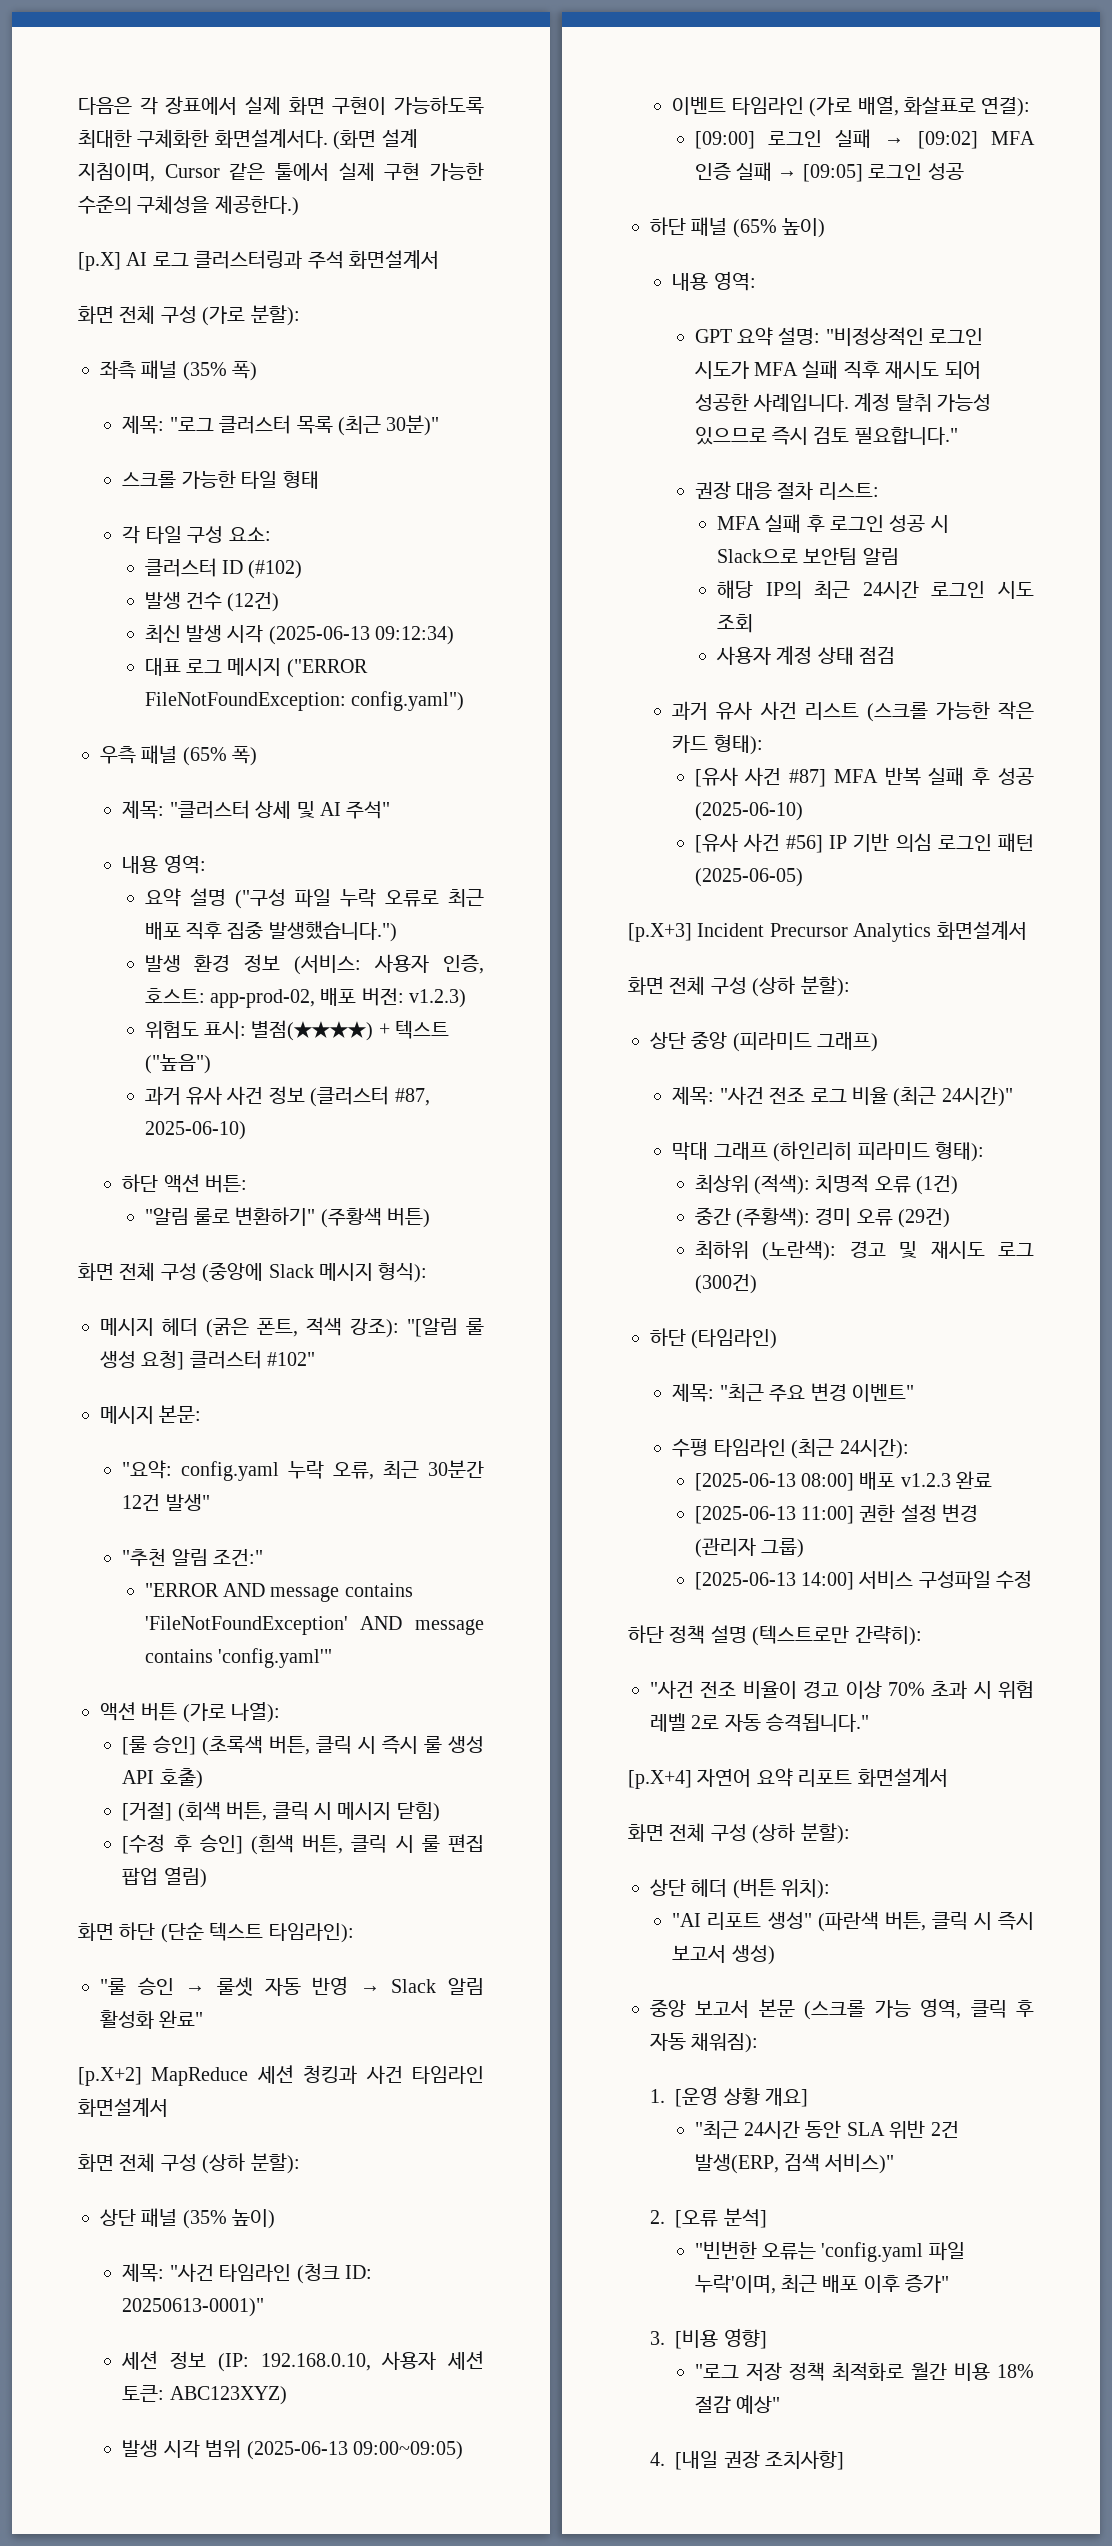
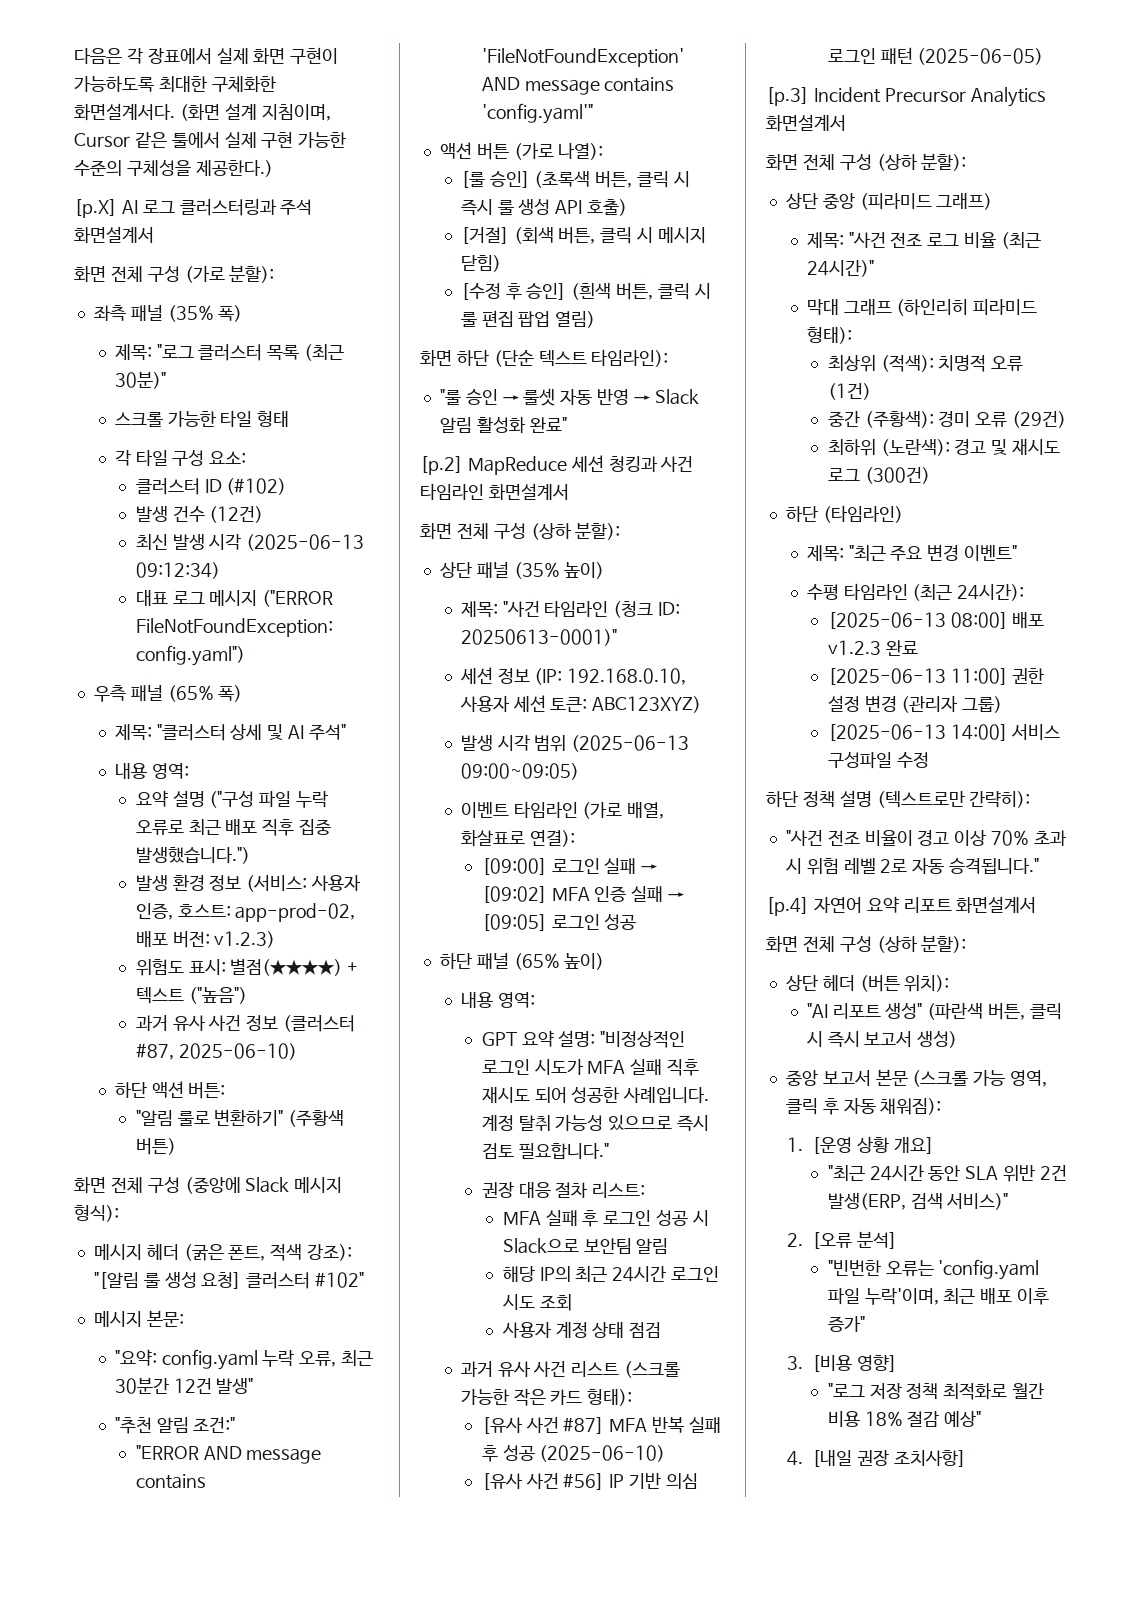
[78,2067,142,2086] [p.X+2] -> [420,456,463,475] [p.2]
[628,923,692,942] [p.X+3] -> [766,87,809,106] [p.3]
[628,1770,692,1789] [p.X+4] -> [766,897,809,916] [p.4]

